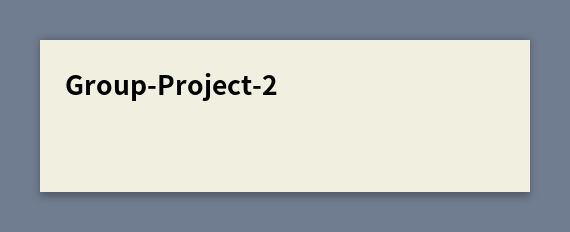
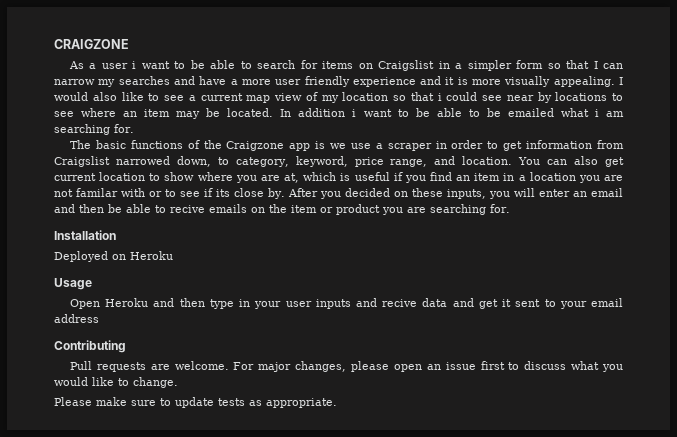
[65,73,278,101] Group-Project-2 -> [54,39,129,49] [68,60,623,71] [54,76,623,87] [54,92,623,103] [54,108,624,119] [54,124,134,135] [69,140,624,151] [54,156,624,167] [54,172,623,183] [54,188,623,199] [54,204,510,215] [54,230,116,240] [54,251,173,262] [54,278,92,290] [69,298,624,309] [54,314,99,323] [54,340,126,353] [69,361,623,372] [54,377,178,388] [54,397,337,408] CRAIGZONE // As a user i want to be able to search for items on Craigslist in a simpler form so that I can narrow my searches and have a more user friendly experience and it is more visually appealing. I would also like to see a current map view of my location so that i could see near by locations to see where an item may be located. In addition i want to be able to be emailed what i am searching for. // The basic functions of the Craigzone app is we use a scraper in order to get information from Craigslist narrowed down, to category, keyword, price range, and location. You can also get current location to show where you are at, which is useful if you find an item in a location you are not familar with or to see if its close by. After you decided on these inputs, you will enter an email and then be able to recive emails on the item or product you are searching for. // Installation // Deployed on Heroku // Usage // Open Heroku and then type in your user inputs and recive data and get it sent to your email address // Contributing // Pull requests are welcome. For major changes, please open an issue first to discuss what you would like to change. // Please make sure to update tests as appropriate.

